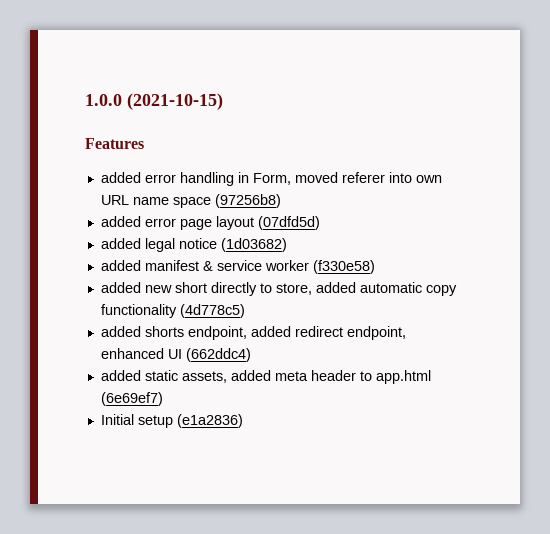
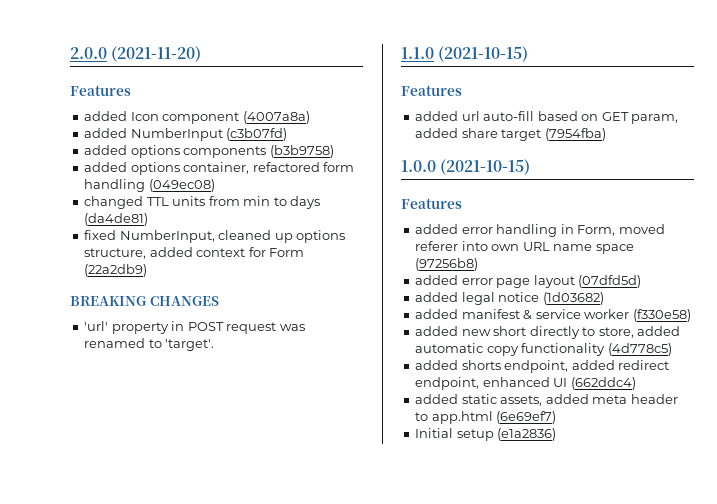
(85, 100) none -> [70,46,202,62] [70,85,131,96] [84,111,310,124] [84,128,288,141] [84,145,334,158] [84,162,355,175] [84,179,215,192] [84,196,321,209] [84,213,149,226] [84,230,346,243] [84,247,305,259] [84,264,148,277] [70,296,219,306] [84,321,305,334] [84,338,215,351] [401,46,529,62] [401,85,462,96] [415,111,679,124] [415,128,606,141] 2.0.0 (2021-11-20) // Features // added Icon component (4007a8a) // added NumberInput (c3b07fd) // added options components (b3b9758) // added options container, refactored form handling (049ec08) // changed TTL units from min to days (da4de81) // fixed NumberInput, cleaned up options structure, added context for Form (22a2db9) // BREAKING CHANGES // 'url' property in POST request was renamed to 'target'. // 1.1.0 (2021-10-15) // Features // added url auto-fill based on GET param, added share target (7954fba) //

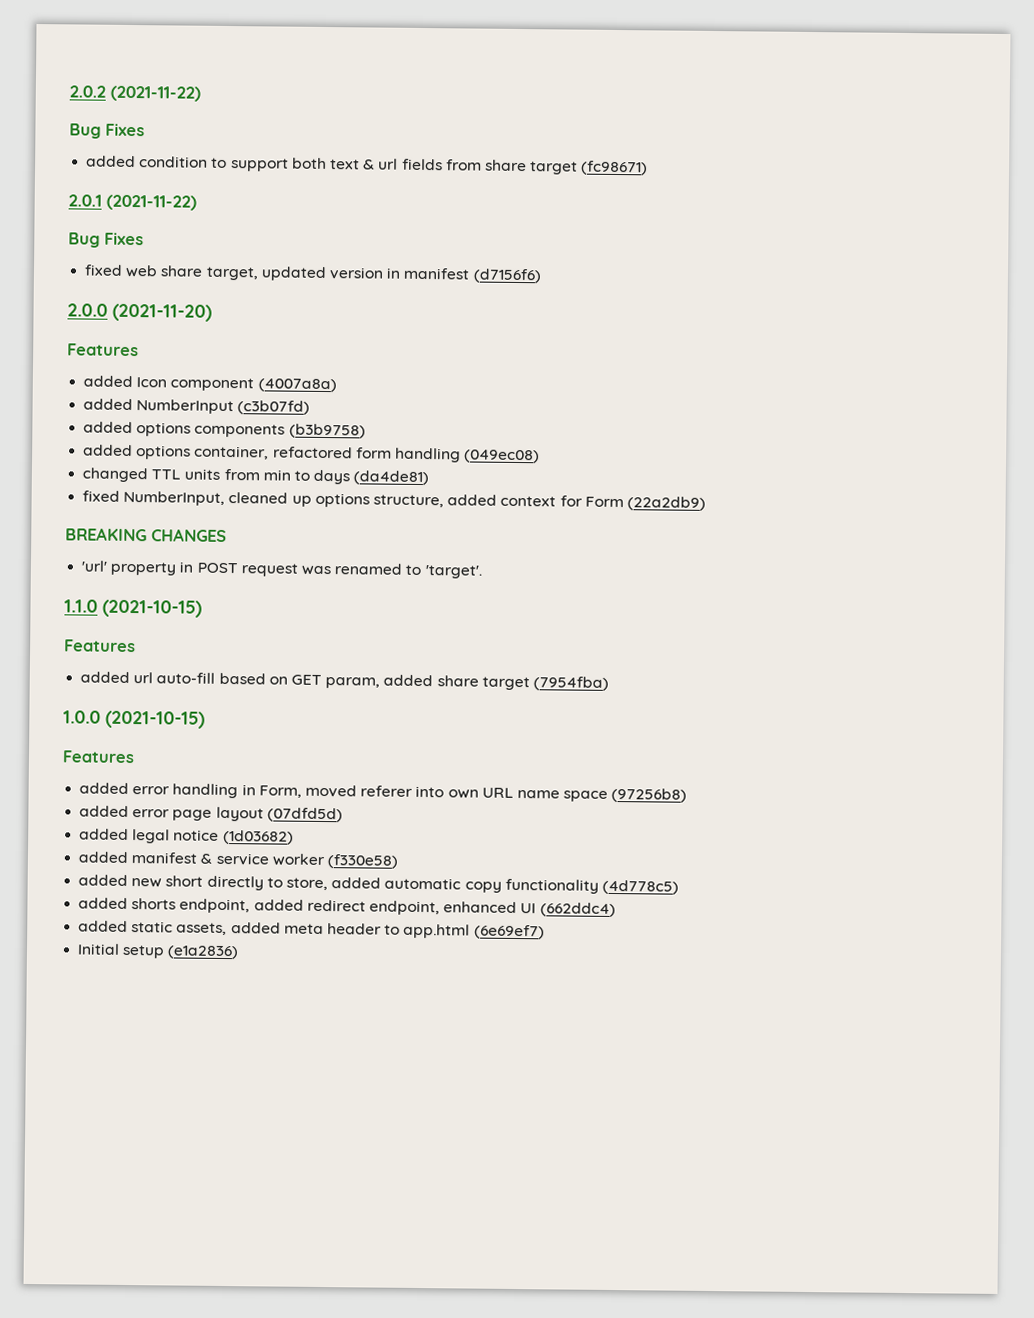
(70, 53) none -> [69,85,201,102] [69,123,145,139] [86,155,649,176] [68,194,197,211] [68,232,144,248] [84,264,542,284] 2.0.2 (2021-11-22) // Bug Fixes // added condition to support both text & url fields from share target (fc98671) // 2.0.1 (2021-11-22) // Bug Fixes // fixed web share target, updated version in manifest (d7156f6) //

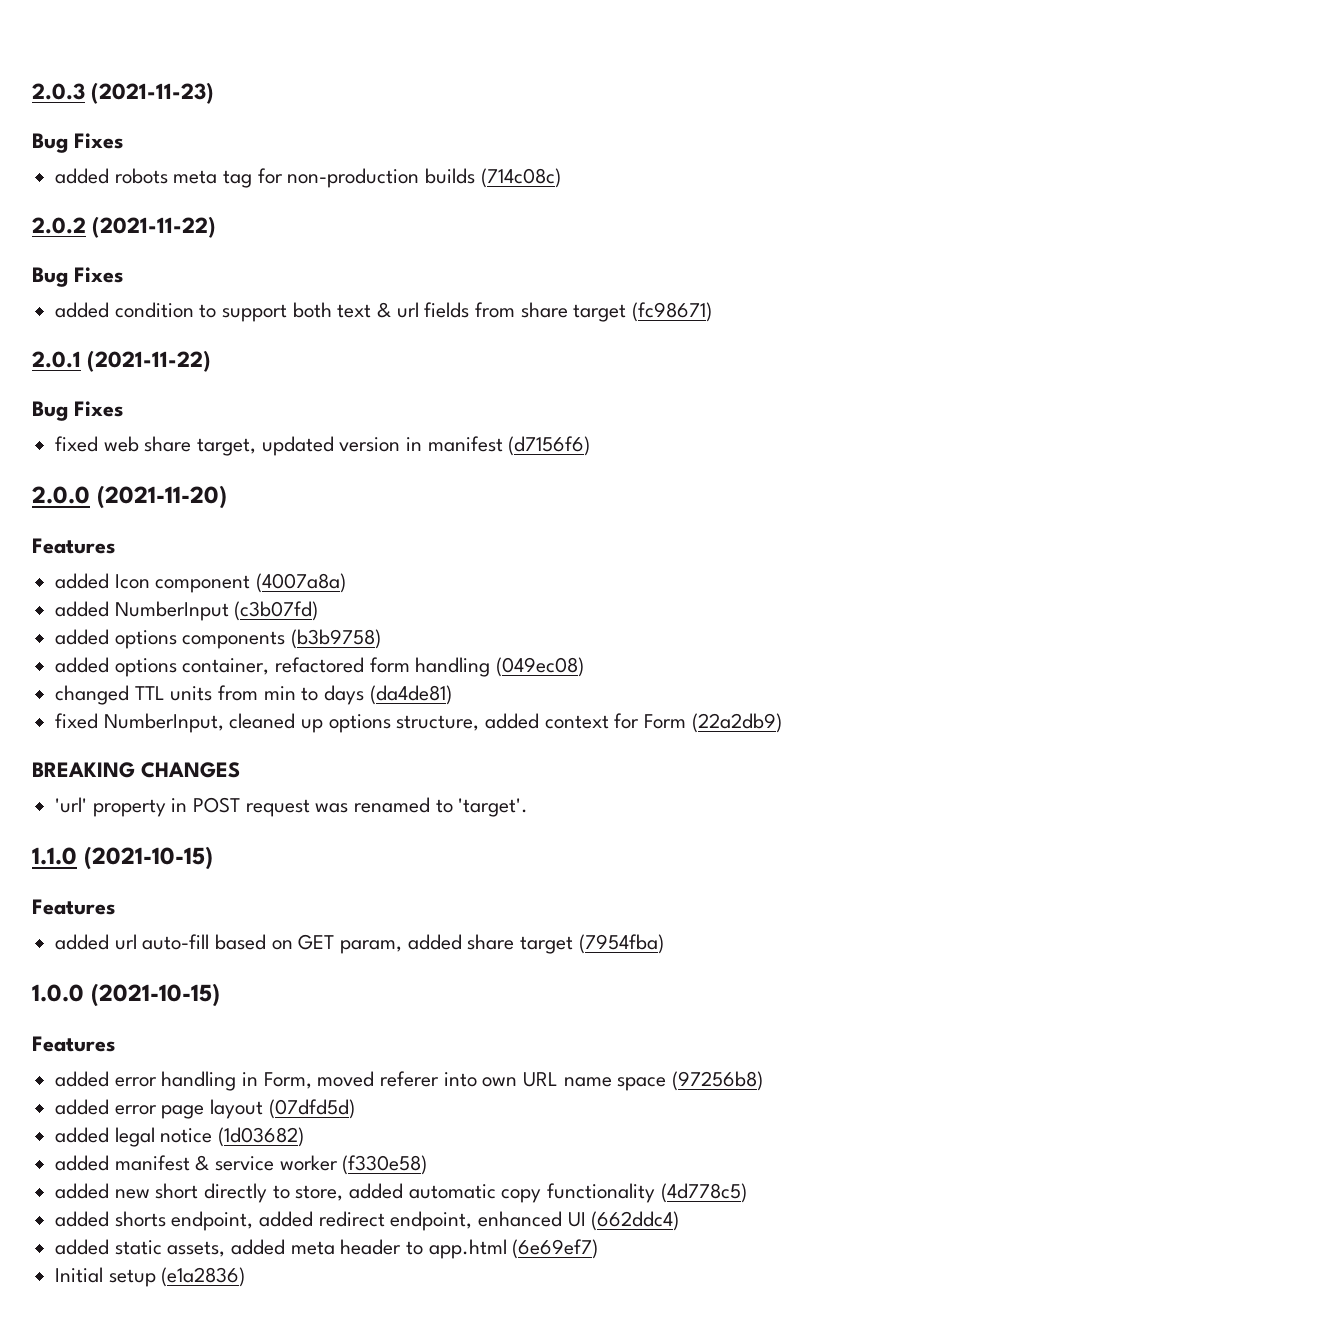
(69, 91) none -> [32,82,215,104] [32,133,123,153] [55,168,561,188] 2.0.3 (2021-11-23) // Bug Fixes // added robots meta tag for non-production builds (714c08c) //

